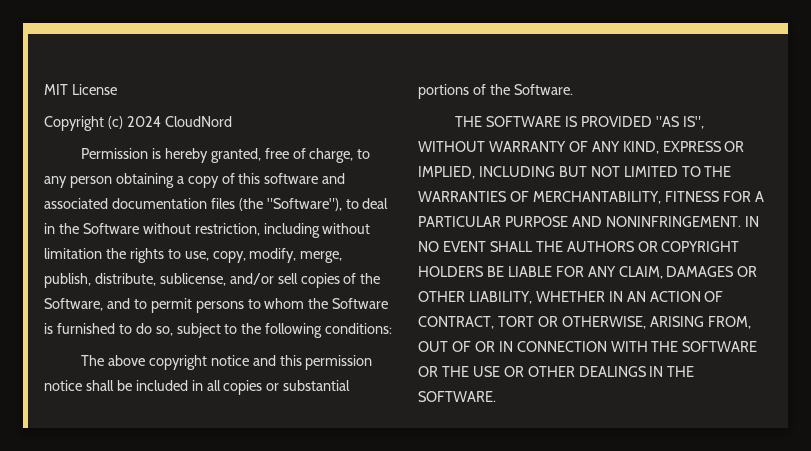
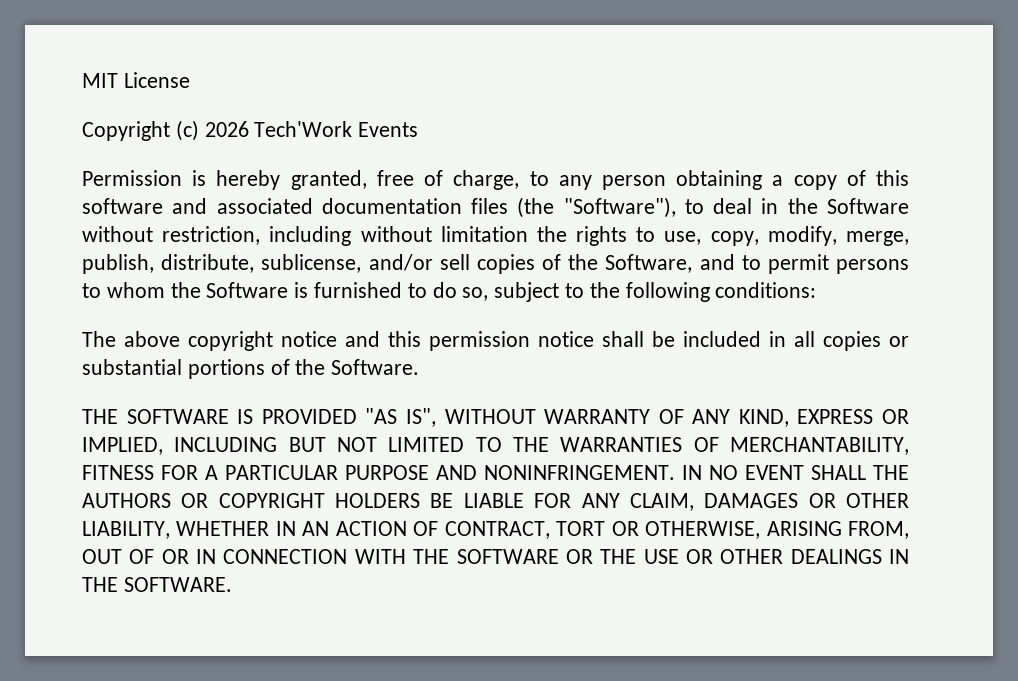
[126,116,232,127] 2024 CloudNord -> [204,121,419,137] 2026 Tech'Work Events

